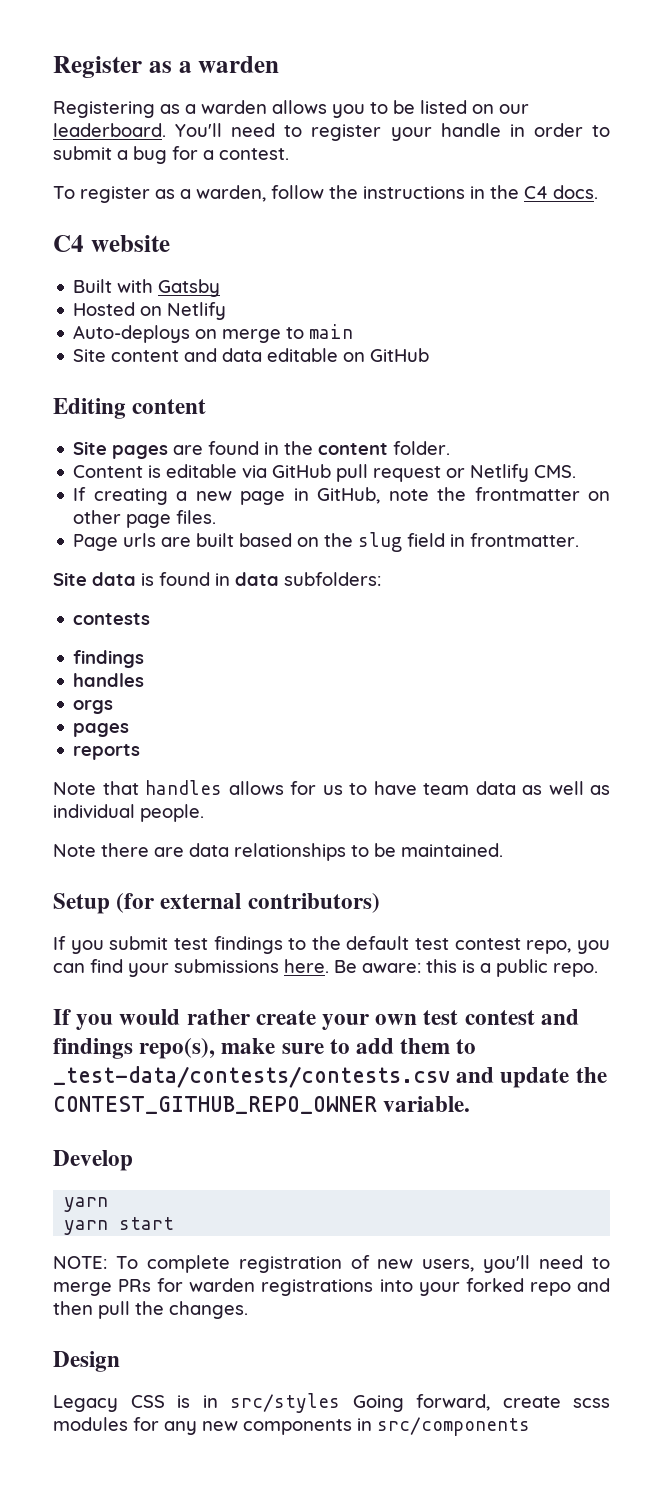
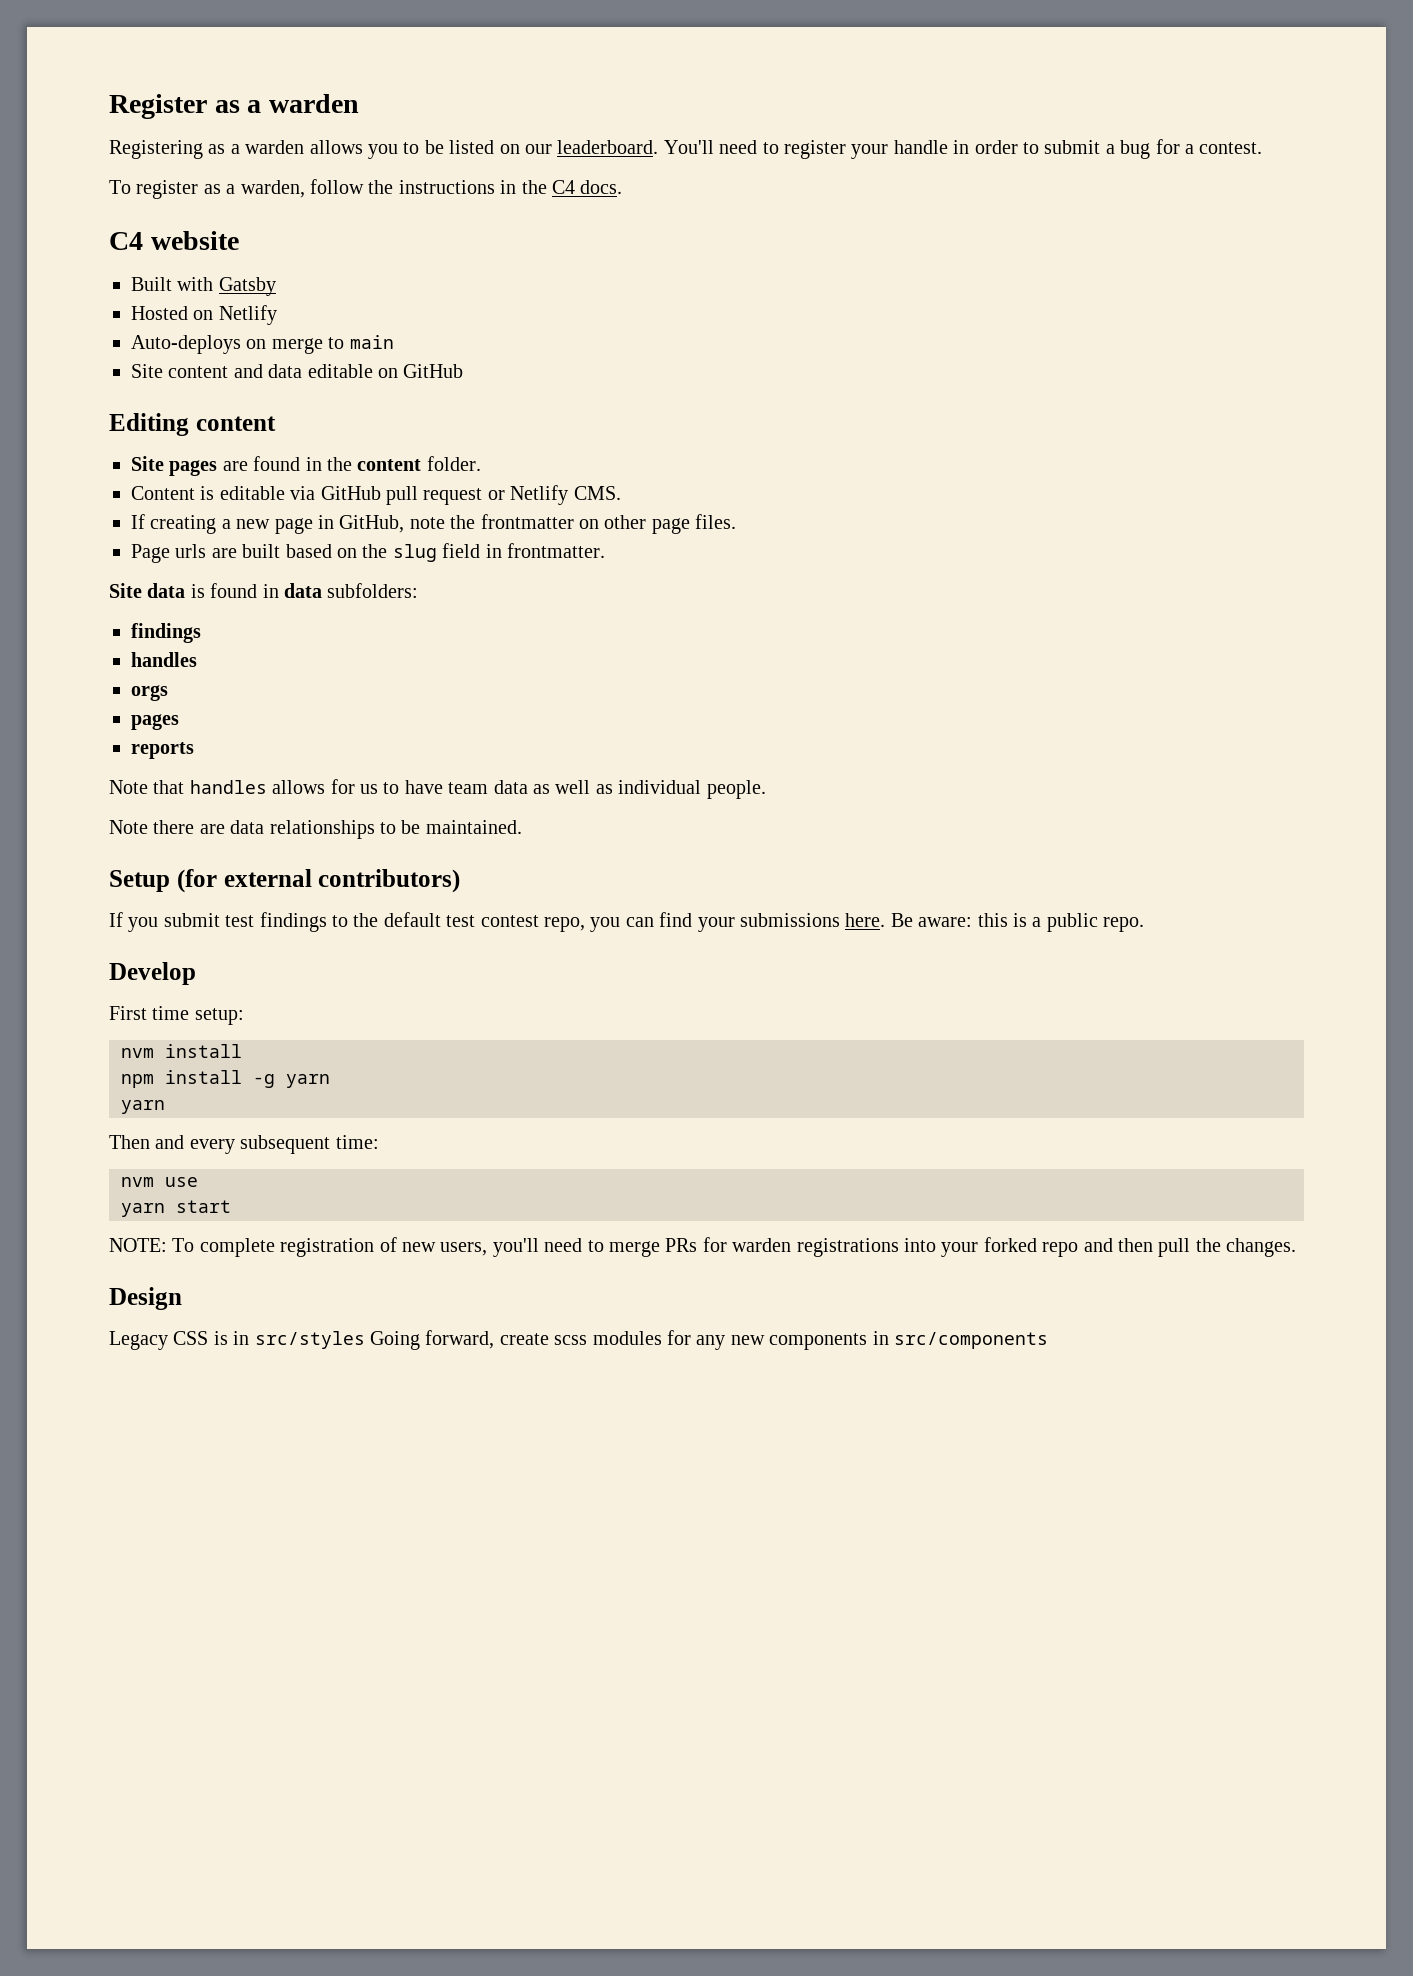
[73,613,151,625] // contests -> (419, 590) none
[53,1009,579,1030] [53,1038,477,1059] [53,1066,607,1088] [53,1096,471,1114] [53,1150,133,1171] [64,1197,109,1212] If you would rather create your own test contest and findings repo(s), make sure to add them to _test-data/contests/contests.csv and update the CONTEST_GITHUB_REPO_OWNER variable. // Develop // yarn -> [109,962,196,985] [109,1006,244,1025] [121,1044,242,1058] [121,1070,330,1088] [121,1100,165,1114] [109,1135,379,1154] [121,1177,198,1187] Develop // First time setup: // nvm install // npm install -g yarn // yarn // Then and every subsequent time: // nvm use

